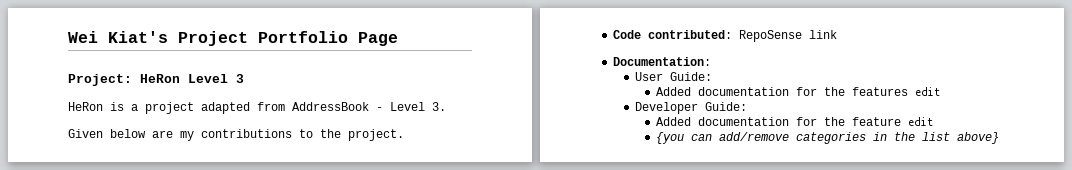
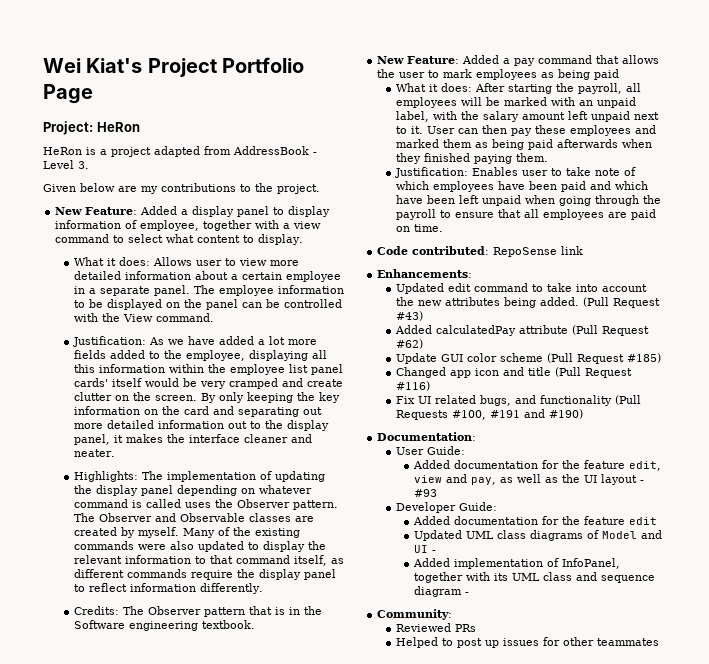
[188,74,244,83] Level 3 -> (140, 127) none
[613,30,838,42] Code contributed: RepoSense link -> [55,206,331,217] [55,220,322,231] [55,234,304,245] [73,257,299,266] [73,271,341,282] [73,285,344,296] [73,299,342,310] [73,313,214,322] [72,336,317,347] [73,350,327,361] [73,364,343,375] [73,378,343,389] [73,392,340,403] [73,406,322,417] [73,420,329,431] [73,434,312,445] [73,449,115,457] [73,471,325,482] [73,485,312,496] [73,499,338,510] [73,513,314,522] [73,527,300,538] [73,541,326,552] [73,555,344,566] [73,569,336,580] [73,583,263,594] [73,606,322,617] [73,620,255,631] [377,55,660,66] [377,69,620,80] [395,83,641,94] [395,97,636,108] [395,111,659,122] [395,125,656,136] [395,139,652,150] [395,153,548,164] [394,167,636,178] [395,181,648,192] [395,195,661,206] [395,209,656,220] [395,224,443,232] [377,246,584,257] [377,269,473,278] [395,283,647,294] [395,297,660,308] [395,311,423,321] [394,325,649,336] [395,339,423,349] [395,353,661,364] [395,367,632,378] [395,381,430,391] [395,395,641,406] [395,409,583,420] New Feature: Added a display panel to display information of employee, together with a view command to select what content to display. // What it does: Allows user to view more detailed information about a certain employee in a separate panel. The employee information to be displayed on the panel can be controlled with the View command. // Justification: As we have added a lot more fields added to the employee, displaying all this information within the employee list panel cards' itself would be very cramped and create clutter on the screen. By only keeping the key information on the card and separating out more detailed information out to the display panel, it makes the interface cleaner and neater. // Highlights: The implementation of updating the display panel depending on whatever command is called uses the Observer pattern. The Observer and Observable classes are created by myself. Many of the existing commands were also updated to display the relevant information to that command itself, as different commands require the display panel to reflect information differently. // Credits: The Observer pattern that is in the Software engineering textbook. // New Feature: Added a pay command that allows the user to mark employees as being paid // What it does: After starting the payroll, all employees will be marked with an unpaid label, with the salary amount left unpaid next to it. User can then pay these employees and marked them as being paid afterwards when they finished paying them. // Justification: Enables user to take note of which employees have been paid and which have been left unpaid when going through the payroll to ensure that all employees are paid on time. // Code contributed: RepoSense link // Enhancements: // Updated edit command to take into account the new attributes being added. (Pull Request #43) // Added calculatedPay attribute (Pull Request #62) // Update GUI color scheme (Pull Request #185) // Changed app icon and title (Pull Request #116) // Fix UI related bugs, and functionality (Pull Requests #100, #191 and #190)
[852,87,941,96] features edit -> [584,460,662,471] [414,474,645,485] [414,489,438,497] feature edit, view and pay, as well as the UI layout - #93
[656,132,1000,144] {you can add/remove categories in the list above} -> [414,530,663,541] [414,545,437,553] [413,558,621,569] [414,572,656,583] [414,586,470,597] [377,609,453,620] [395,623,476,632] [395,637,659,648] Updated UML class diagrams of Model and UI - // Added implementation of InfoPanel, together with its UML class and sequence diagram - // Community: // Reviewed PRs // Helped to post up issues for other teammates

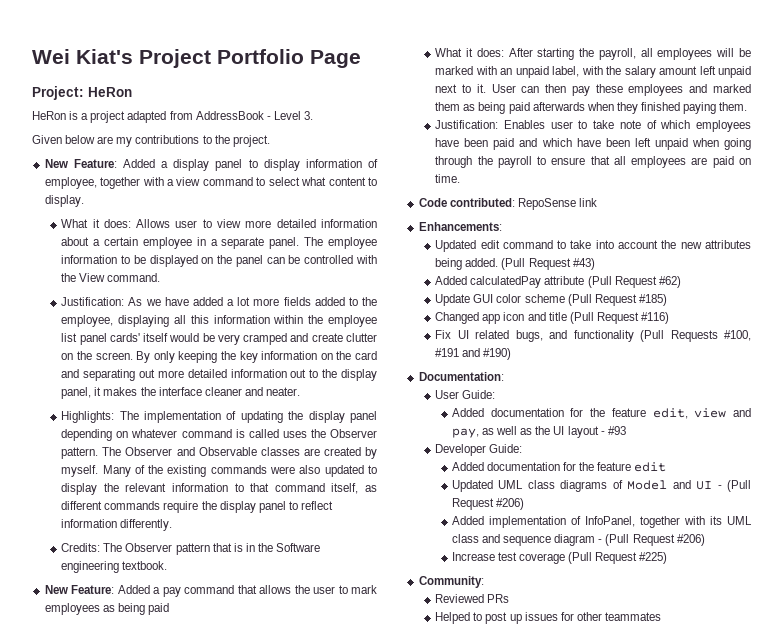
(437, 551) none -> [727,480,751,492] [451,498,525,510] (Pull Request #206)
(470, 593) none -> [605,534,705,546] [451,552,668,564] (Pull Request #206) // Increase test coverage (Pull Request #225)

